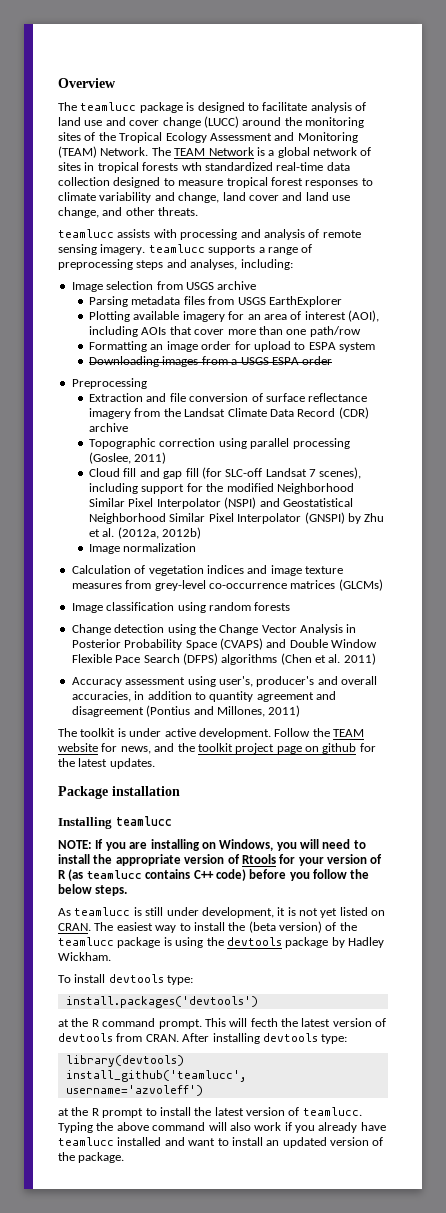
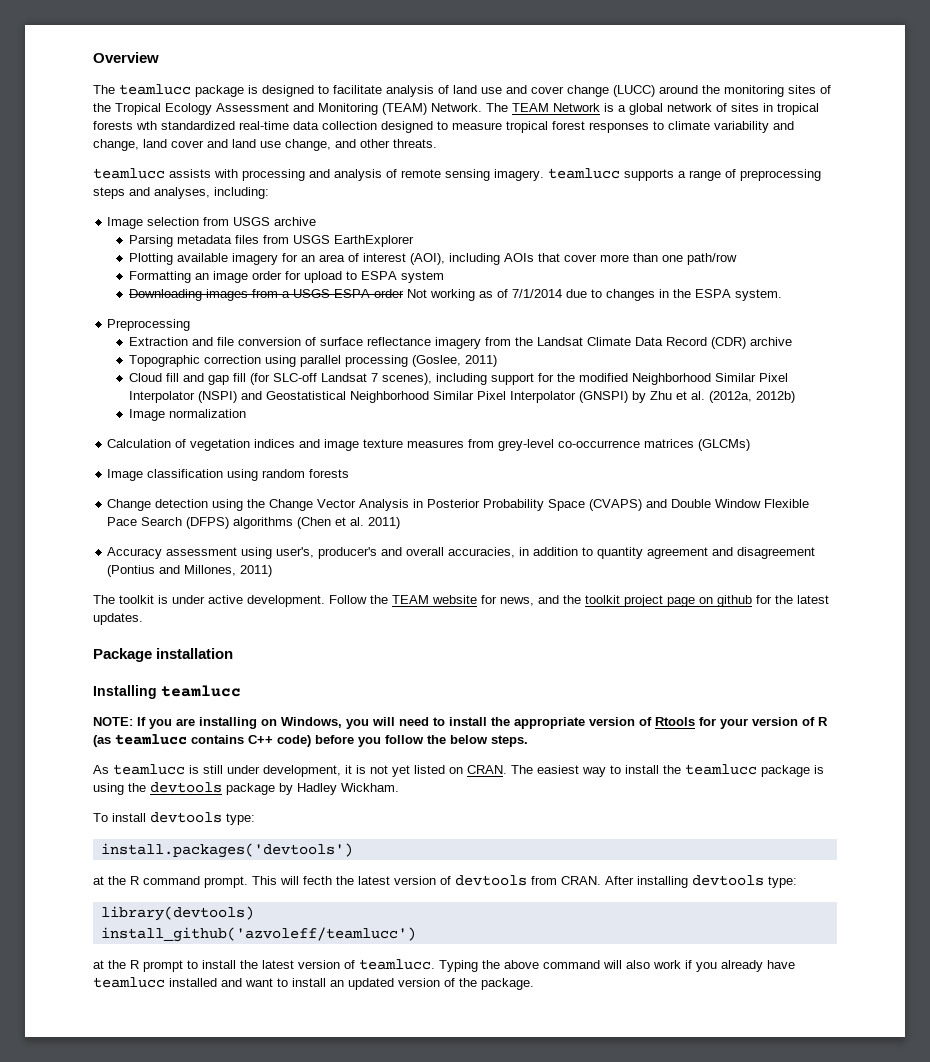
(333, 360) none -> [406,289,782,301] Not working as of 7/1/2014 due to changes in the ESPA system.
[248,921,357,933] (beta version) of the -> (681, 769) none
[65,1070,246,1082] [65,1085,203,1096] install_github('teamlucc', username='azvoleff') -> [100,927,416,942] install_github('azvoleff/teamlucc')

